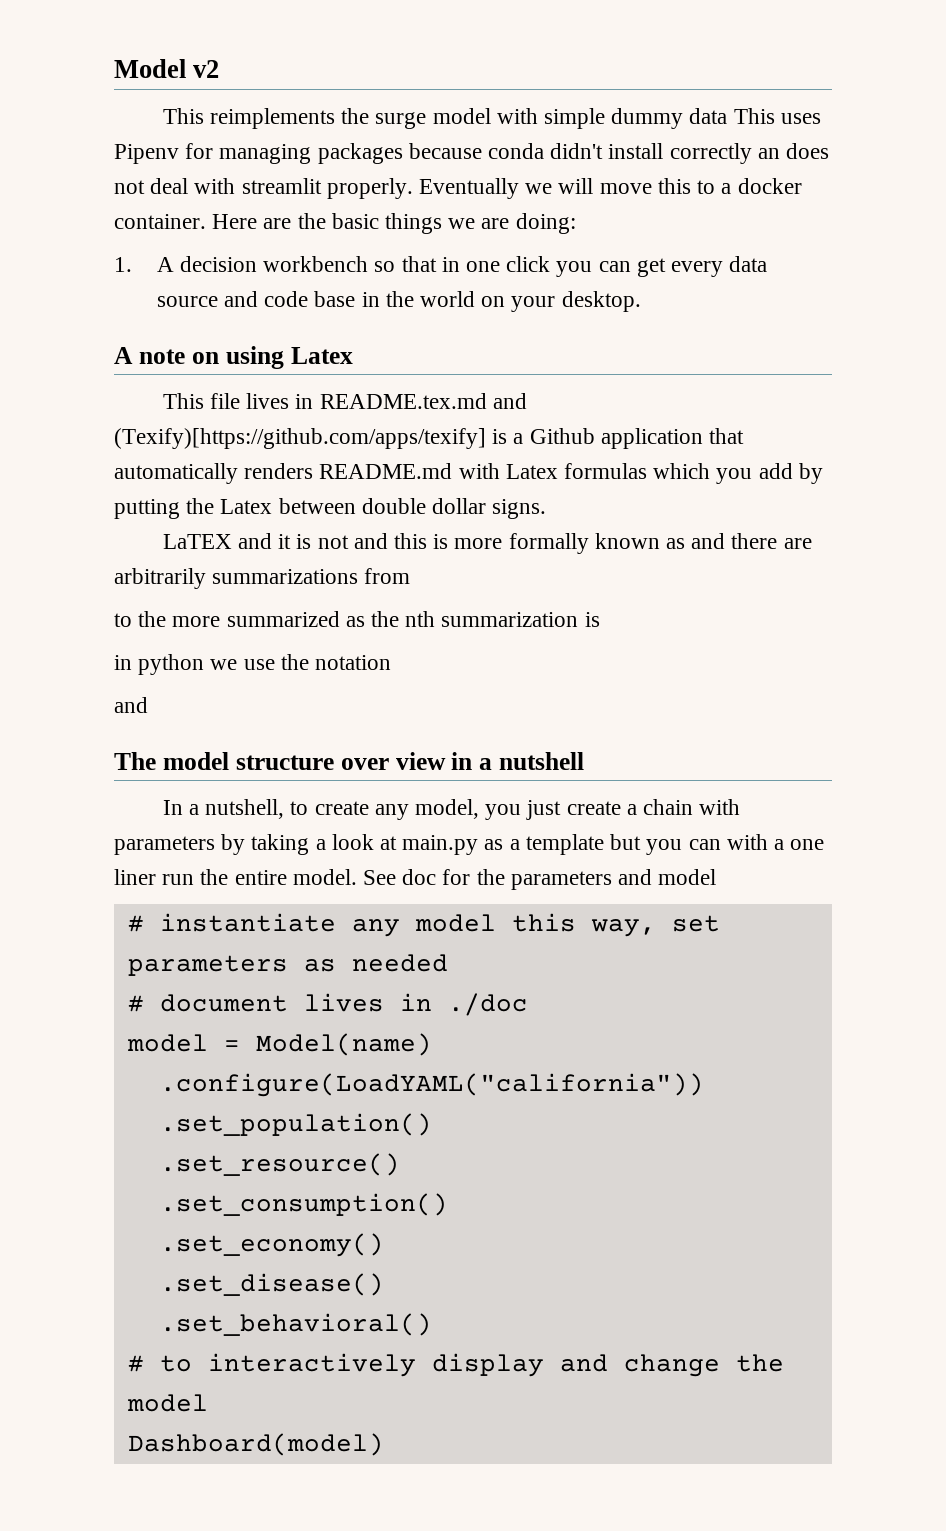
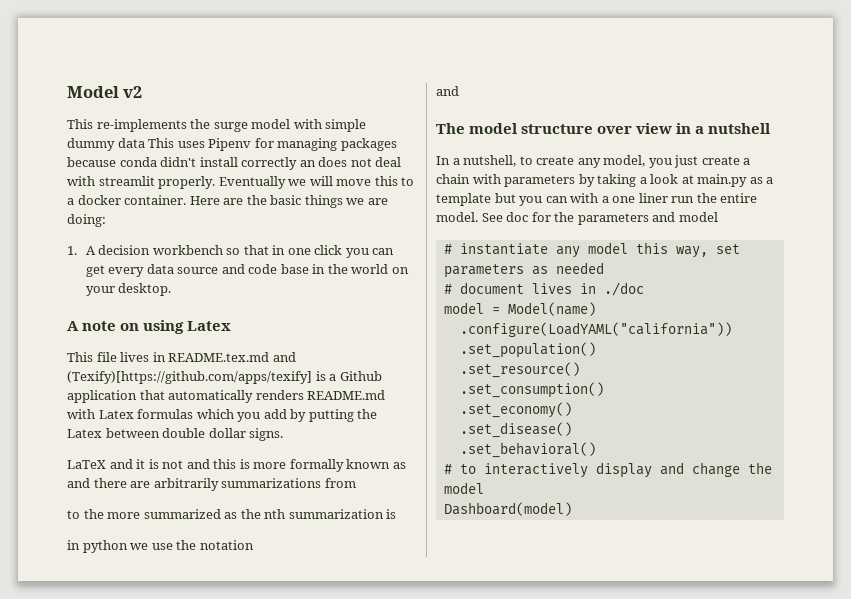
[209,108,335,129] reimplements -> [96,119,187,132] re-implements
[162,534,232,549] LaTEX -> [67,460,106,469] LaTeX

